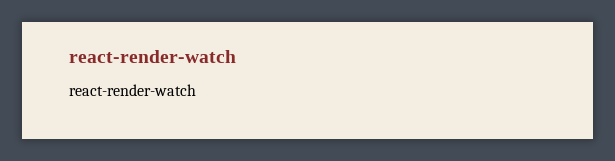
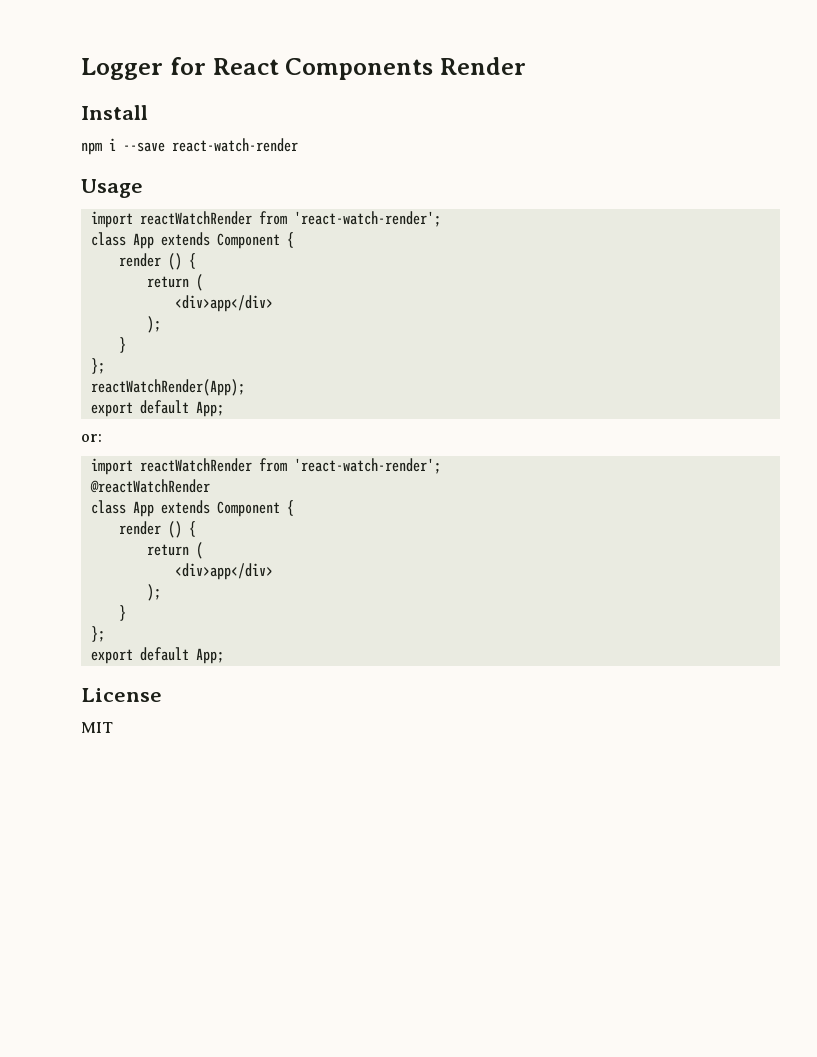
[69,50,236,63] [69,84,196,96] react-render-watch // react-render-watch -> [81,57,526,80] [81,105,148,120] [81,138,298,155] [81,179,143,198] [90,211,441,228] [90,232,294,249] [118,253,196,270] [146,274,203,291] [174,295,273,312] [146,316,161,333] [118,337,126,353] [90,358,105,374] [90,379,245,396] [90,400,224,417] [81,434,102,442] [90,458,441,475] [89,479,210,493] [90,500,294,517] [118,521,196,538] [146,542,203,559] [174,563,273,580] [146,584,161,601] [118,605,126,621] [90,626,105,642] [90,647,224,664] [81,688,162,702] [81,722,113,733] Logger for React Components Render // Install // npm i --save react-watch-render // Usage // import reactWatchRender from 'react-watch-render'; // class App extends Component { // render () { // return ( // <div>app</div> // ); // } // }; // reactWatchRender(App); // export default App; // or: // import reactWatchRender from 'react-watch-render'; // @reactWatchRender // class App extends Component { // render () { // return ( // <div>app</div> // ); // } // }; // export default App; // License // MIT

